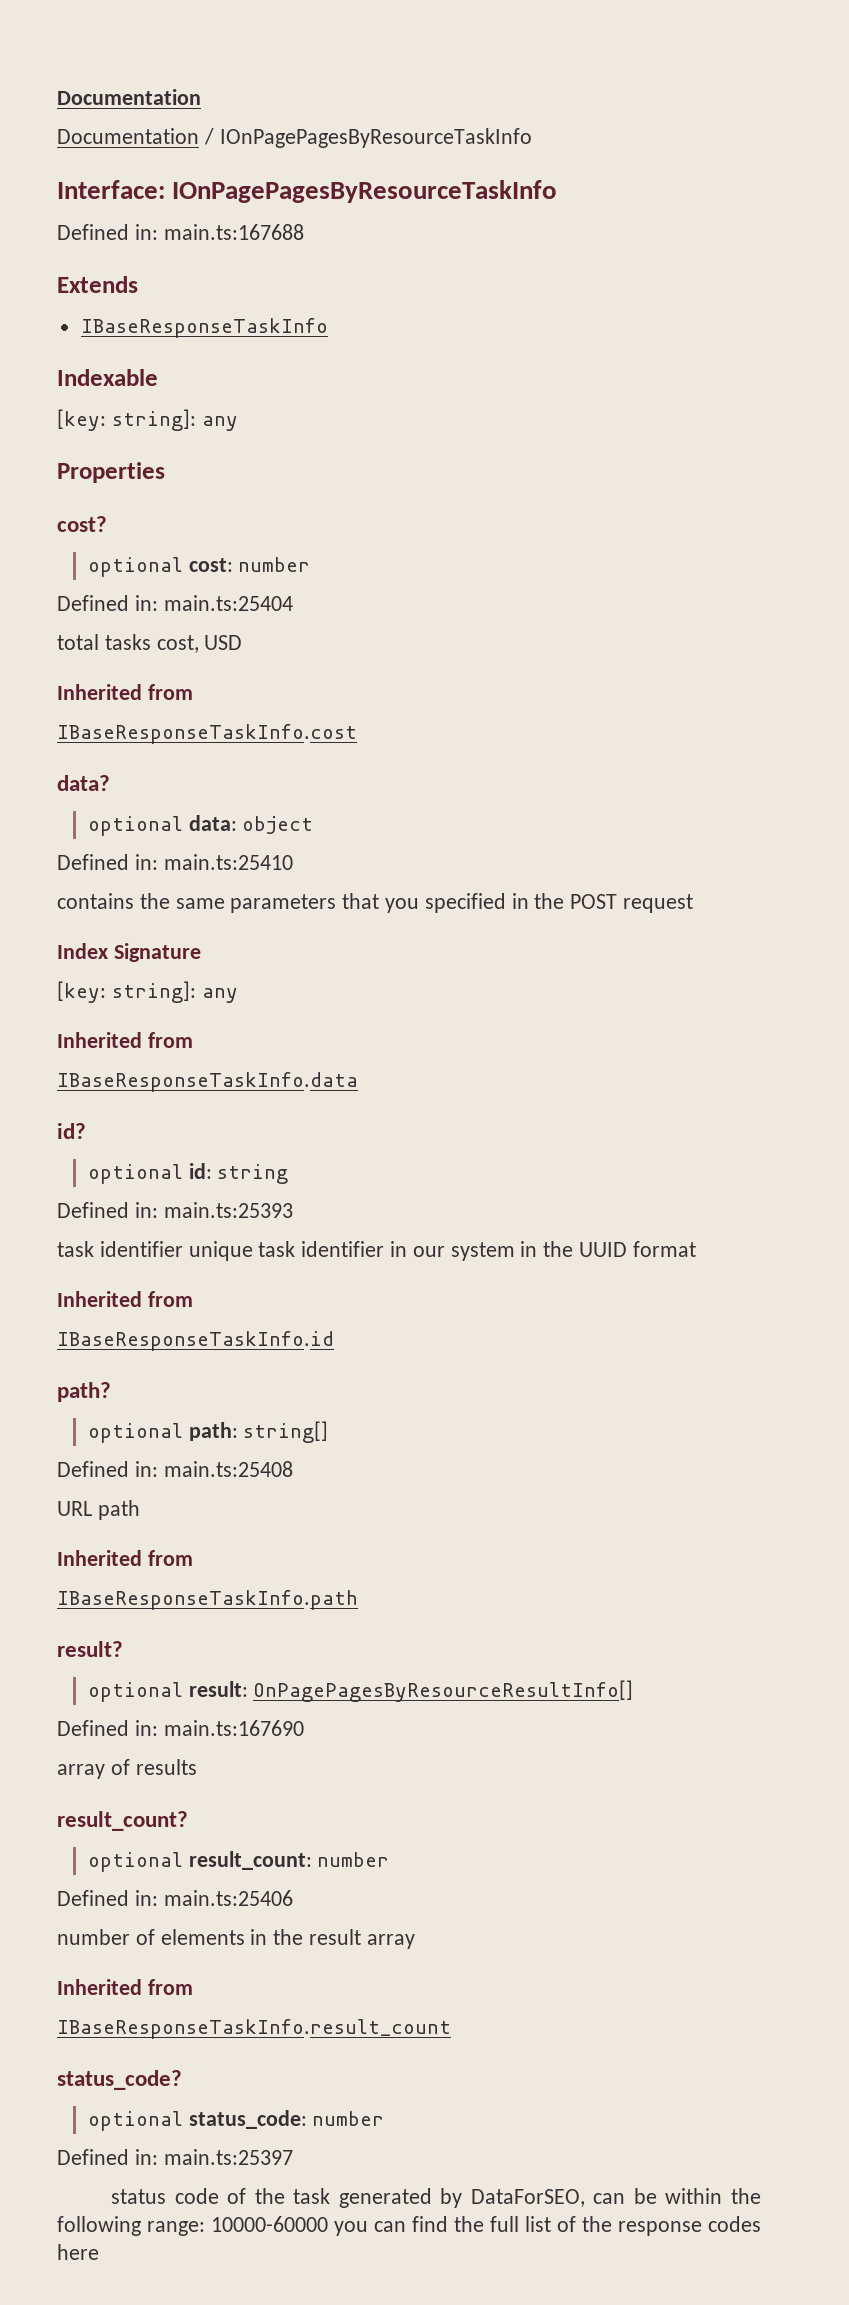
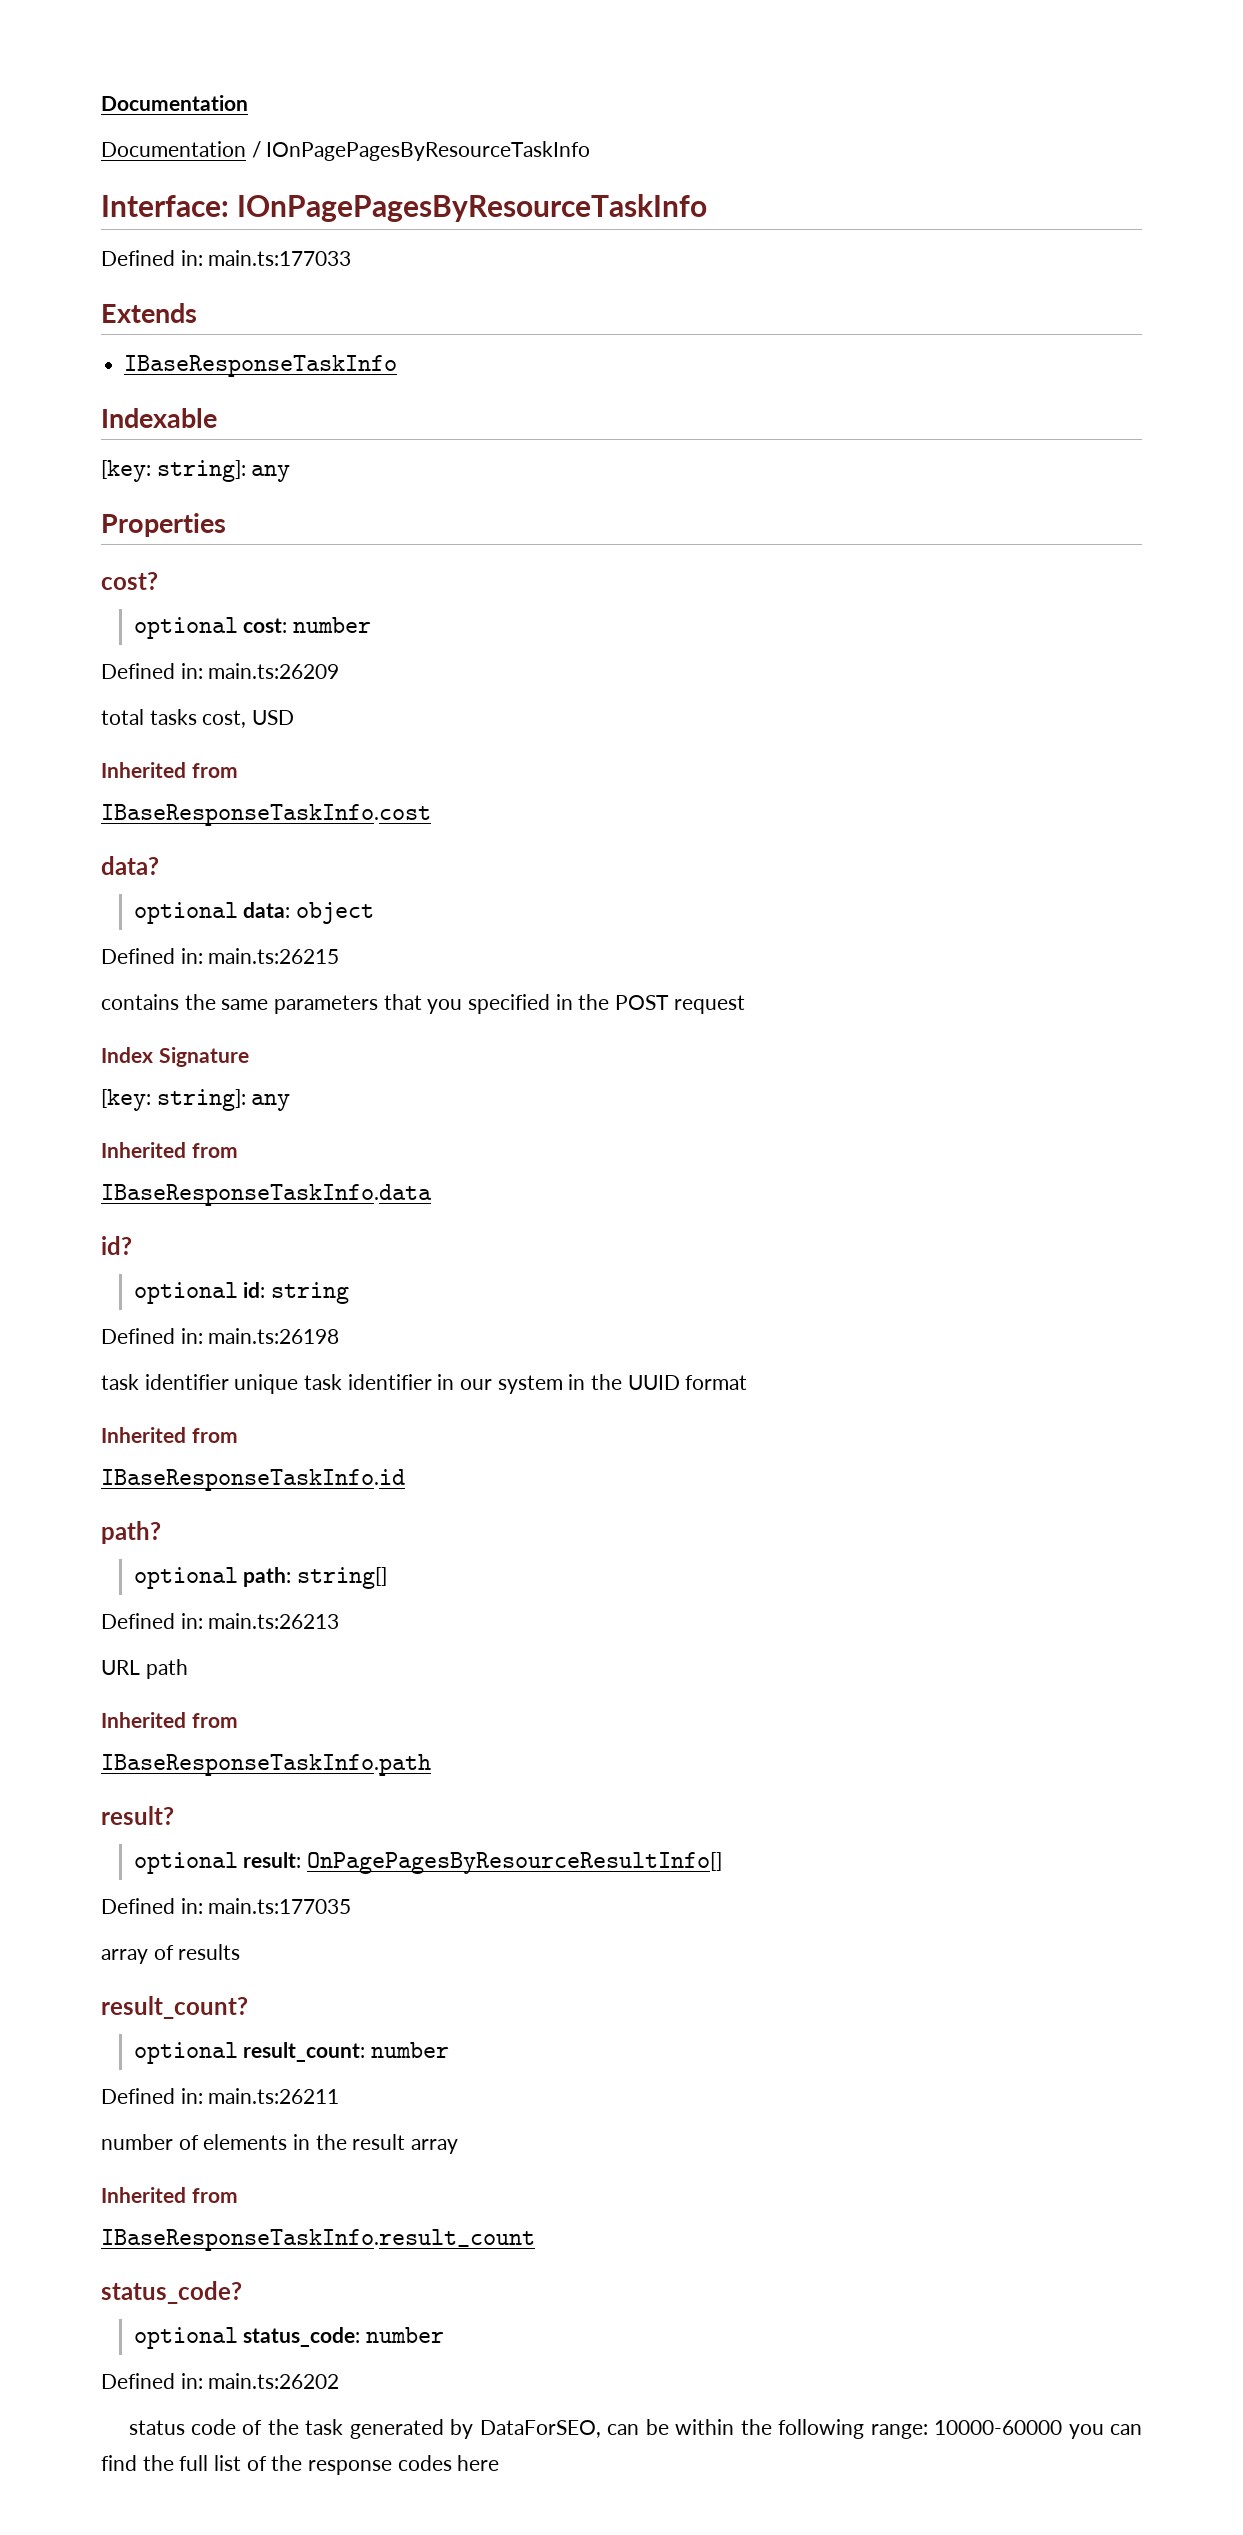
[163,224,304,240] main.ts:167688 -> [208,250,352,266] main.ts:177033
[163,595,293,611] main.ts:25404 -> [208,663,340,679] main.ts:26209
[163,854,293,870] main.ts:25410 -> [208,948,340,964] main.ts:26215
[163,1202,293,1218] main.ts:25393 -> [208,1328,340,1344] main.ts:26198
[163,1461,293,1477] main.ts:25408 -> [208,1613,340,1629] main.ts:26213
[163,1720,304,1736] main.ts:167690 -> [208,1898,352,1914] main.ts:177035
[163,1890,293,1906] main.ts:25406 -> [208,2088,340,2104] main.ts:26211
[163,2149,293,2165] main.ts:25397 -> [208,2373,340,2389] main.ts:26202

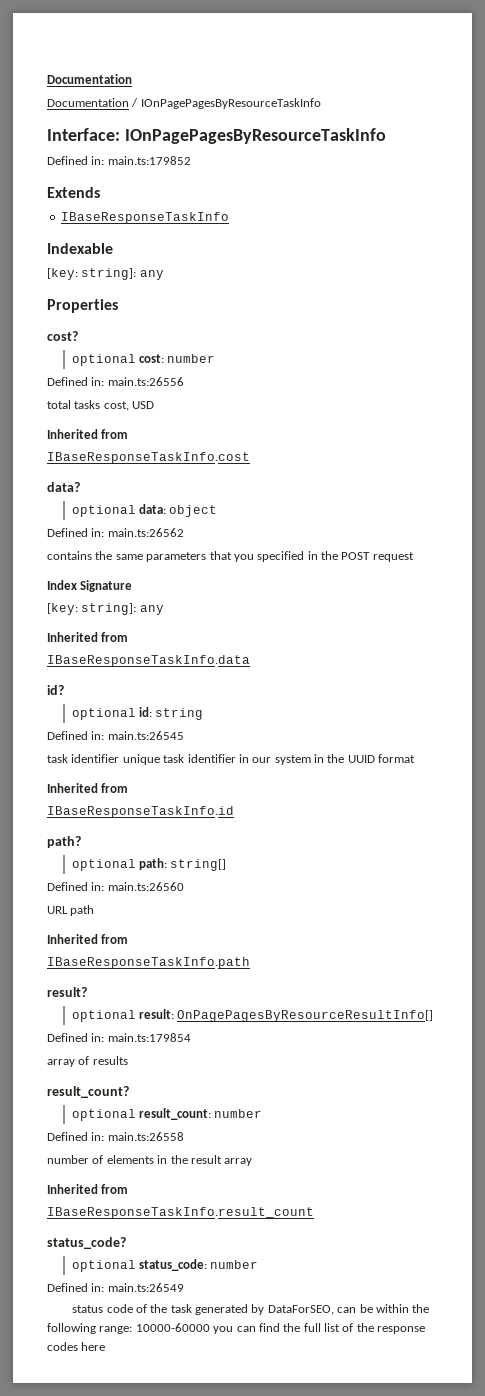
[208,250,352,266] main.ts:177033 -> [107,156,191,165] main.ts:179852
[208,663,340,679] main.ts:26209 -> [107,377,184,386] main.ts:26556
[208,948,340,964] main.ts:26215 -> [107,528,184,537] main.ts:26562
[208,1328,340,1344] main.ts:26198 -> [107,731,184,740] main.ts:26545
[208,1613,340,1629] main.ts:26213 -> [107,882,184,891] main.ts:26560
[208,1898,352,1914] main.ts:177035 -> [107,1033,191,1042] main.ts:179854
[208,2088,340,2104] main.ts:26211 -> [107,1132,184,1141] main.ts:26558
[208,2373,340,2389] main.ts:26202 -> [107,1283,184,1292] main.ts:26549

